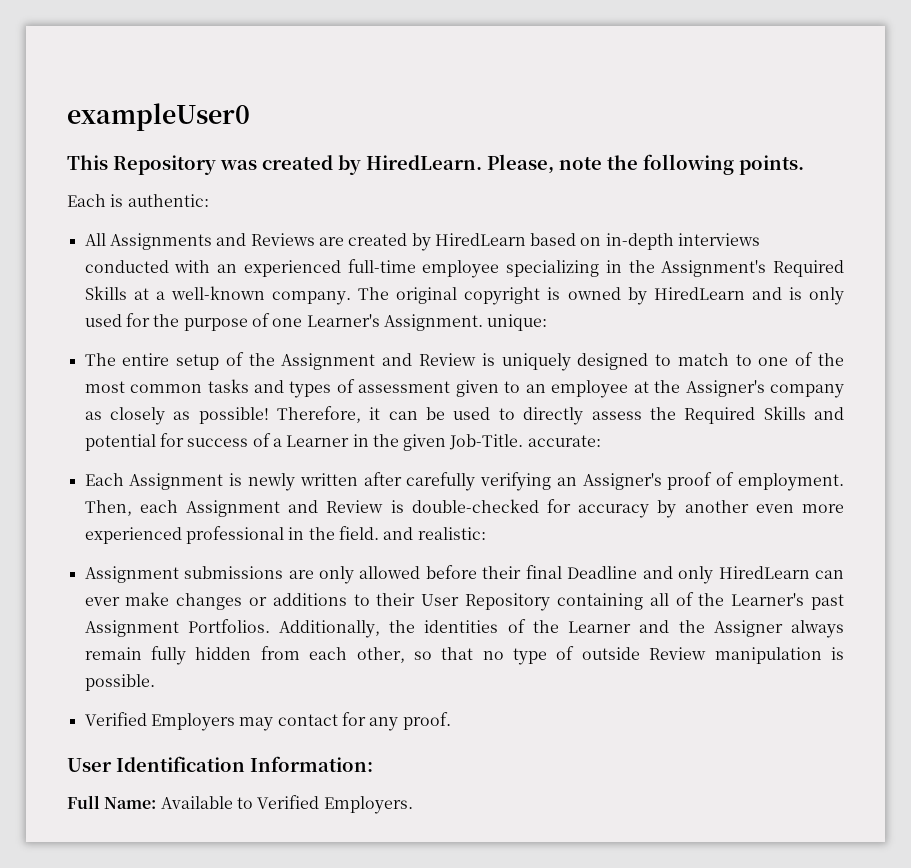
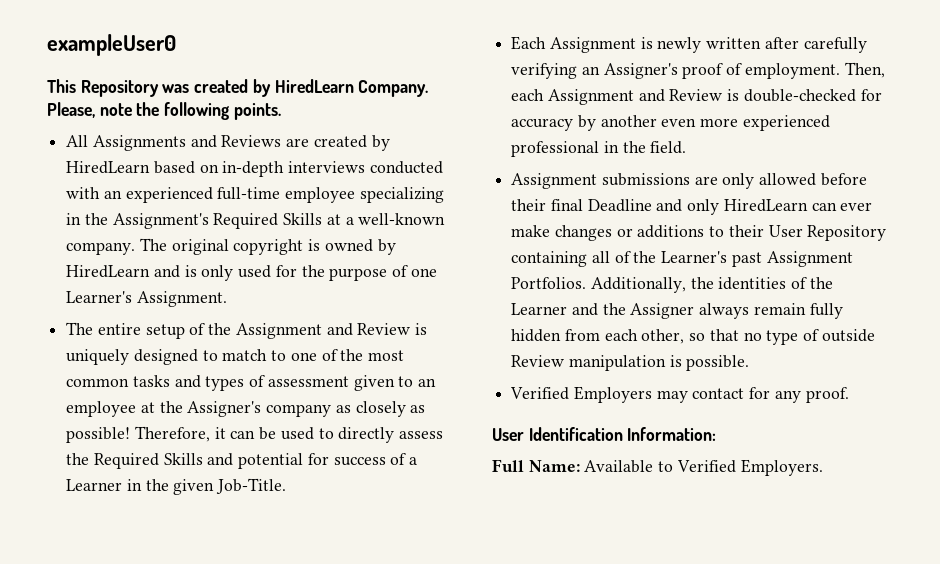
[366,155,482,170] HiredLearn. -> [274,79,429,97] HiredLearn Company.
[67,194,209,207] // Each is authentic: -> (281, 111) none
[487,314,548,331] unique: -> (227, 299) none
[527,435,601,447] accurate: -> (287, 486) none
[383,527,486,540] and realistic: -> (687, 147) none

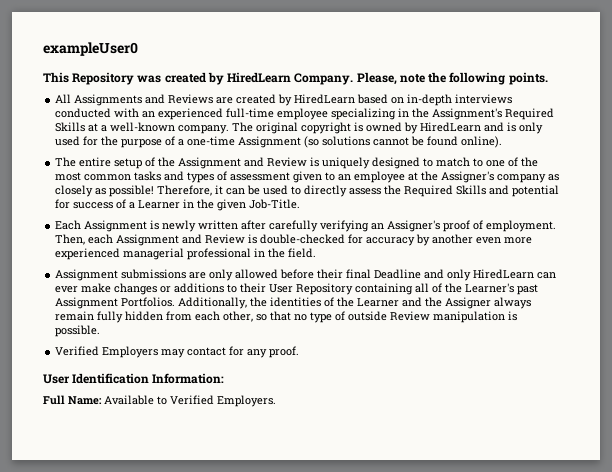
[410,268,437,277] [66,291,227,307] one Learner's Assignment. -> [178,136,503,148] a one-time Assignment (so solutions cannot be found online).
(830, 123) none -> [123,248,185,260] managerial

